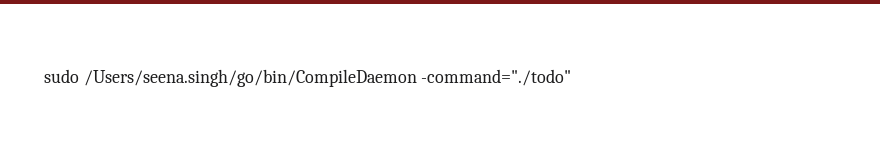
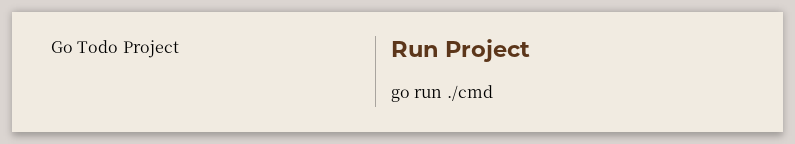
[44,69,572,87] sudo /Users/seena.singh/go/bin/CompileDaemon -command="./todo" -> [51,40,179,58] [391,39,531,62] [391,85,493,102] Go Todo Project // Run Project // go run ./cmd

